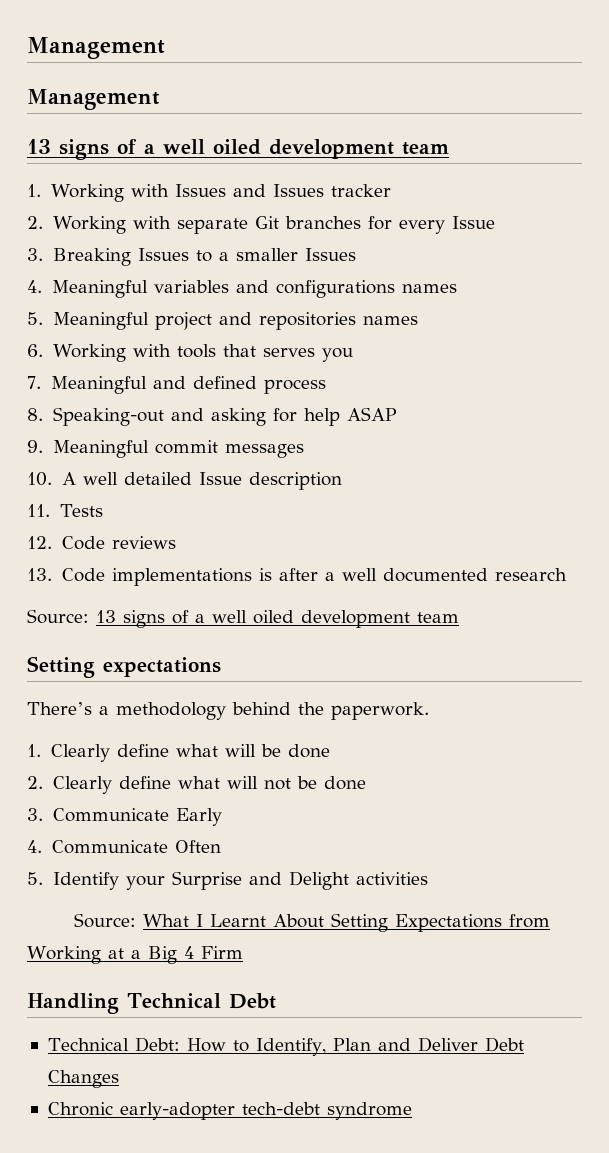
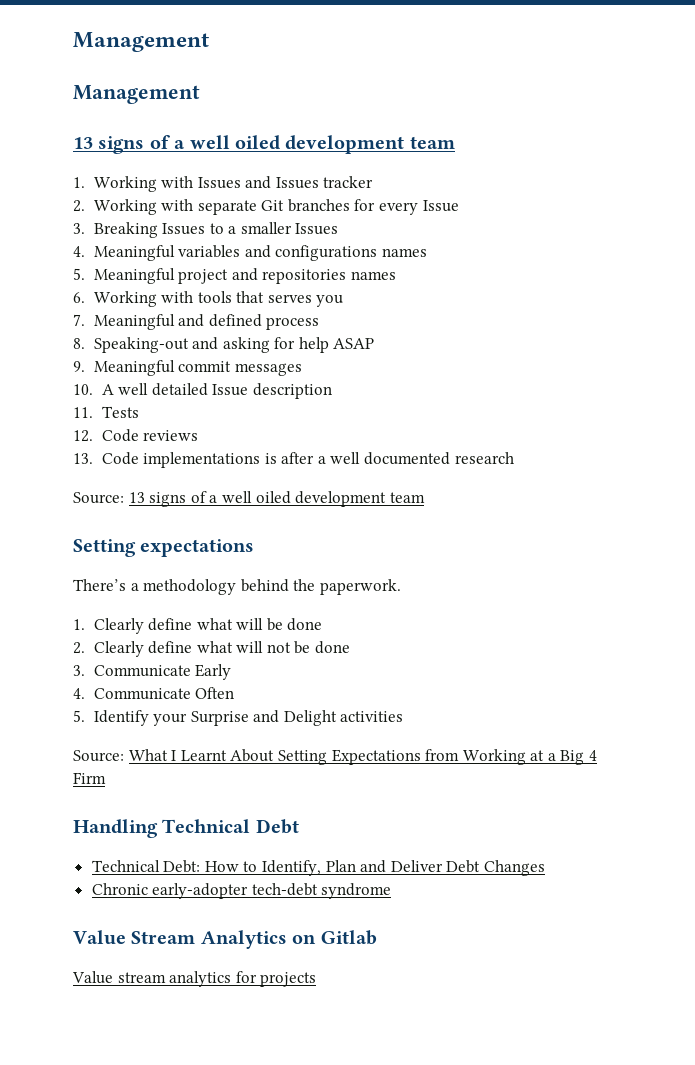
(412, 1111) none -> [73,930,377,949] [72,971,317,987] // Value Stream Analytics on Gitlab // Value stream analytics for projects

